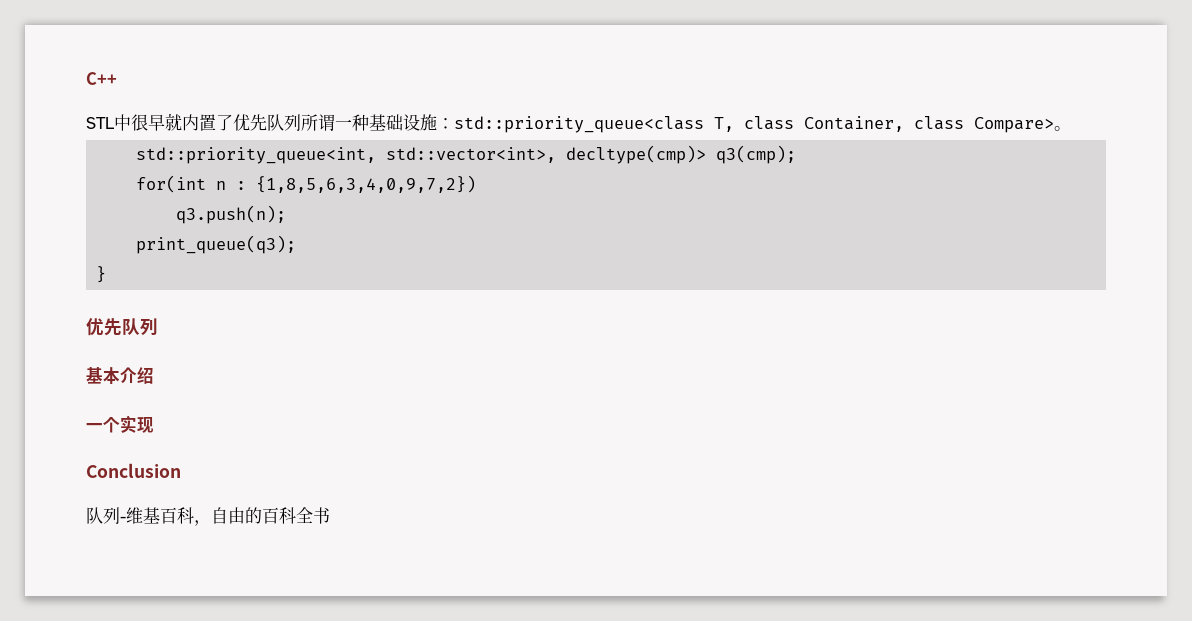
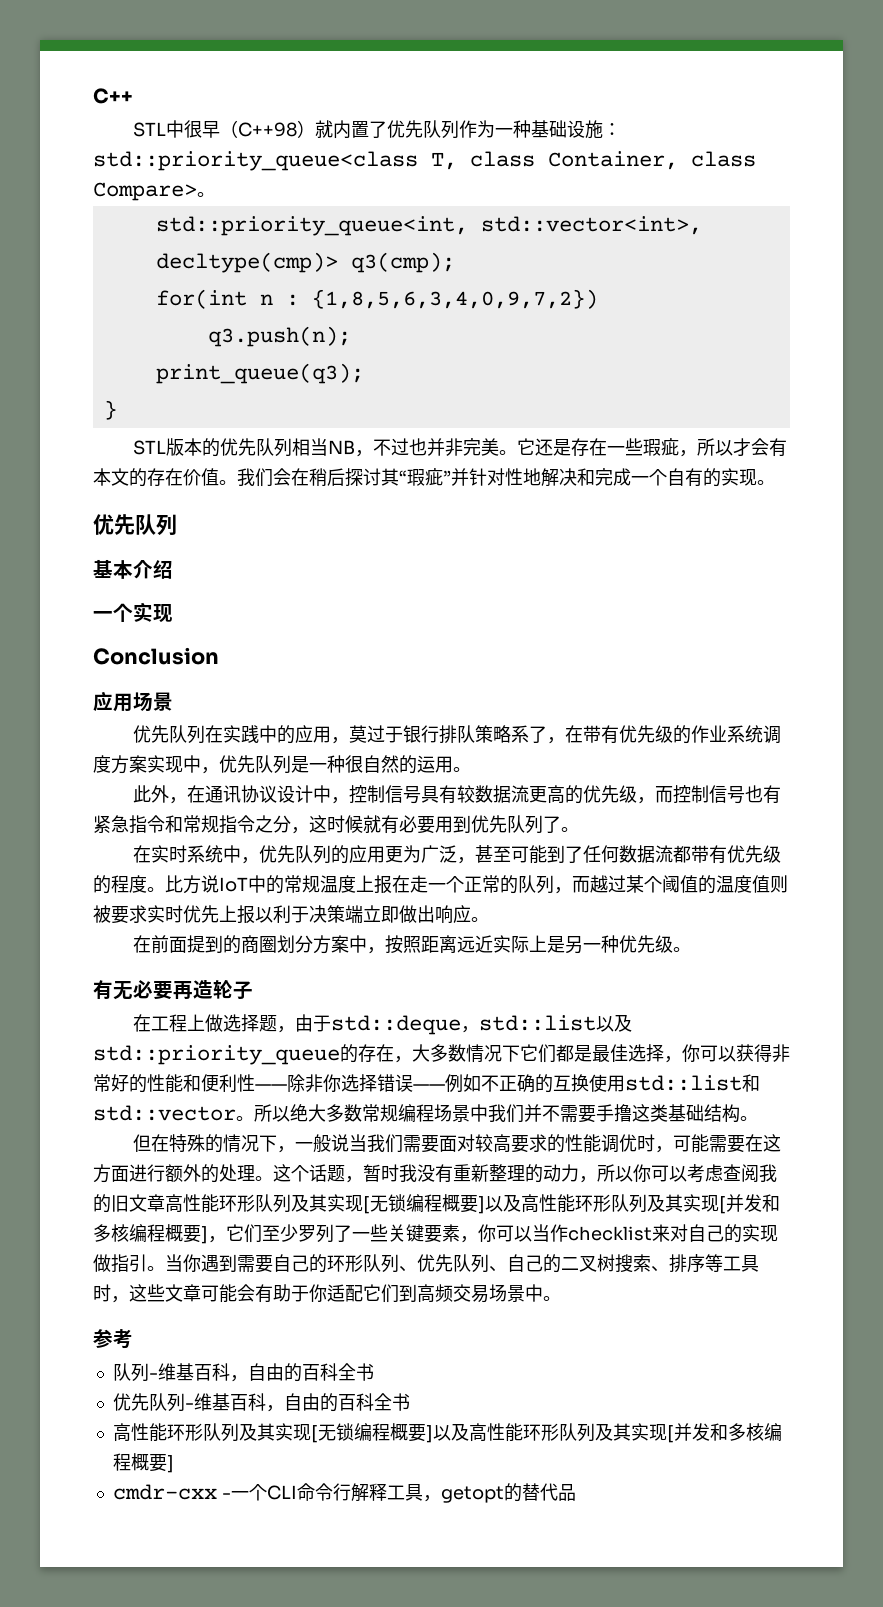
(165, 122) none -> [219,120,315,138] （C++98）
[301,114,335,131] 所谓 -> [458,120,495,138] 作为
(107, 274) none -> [132,438,787,457] [93,468,775,487] // STL版本的优先队列相当NB，不过也并非完美。它还是存在一些瑕疵，所以才会有本文的存在价值。我们会在稍后探讨其“瑕疵”并针对性地解决和完成一个自有的实现。
[86,507,330,526] // 队列-维基百科，自由的百科全书 -> [93,691,173,712] [132,725,781,744] [93,755,471,774] [132,785,781,804] [93,815,579,834] [132,845,781,864] [93,875,788,894] [93,905,489,924] [132,935,691,954] [93,980,253,1000] [132,1014,632,1035] [93,1044,790,1065] [93,1074,760,1093] [93,1104,758,1123] [132,1134,781,1153] [93,1164,777,1183] [93,1194,780,1214] [93,1224,778,1244] [93,1254,759,1273] [93,1284,561,1303] [93,1329,133,1349] [112,1363,374,1382] [112,1393,410,1412] [112,1423,782,1443] [112,1453,174,1473] [112,1483,576,1503] // 应用场景 // 优先队列在实践中的应用，莫过于银行排队策略系了，在带有优先级的作业系统调度方案实现中，优先队列是一种很自然的运用。 // 此外，在通讯协议设计中，控制信号具有较数据流更高的优先级，而控制信号也有紧急指令和常规指令之分，这时候就有必要用到优先队列了。 // 在实时系统中，优先队列的应用更为广泛，甚至可能到了任何数据流都带有优先级的程度。比方说IoT中的常规温度上报在走一个正常的队列，而越过某个阈值的温度值则被要求实时优先上报以利于决策端立即做出响应。 // 在前面提到的商圈划分方案中，按照距离远近实际上是另一种优先级。 // 有无必要再造轮子 // 在工程上做选择题，由于std::deque，std::list以及std::priority_queue的存在，大多数情况下它们都是最佳选择，你可以获得非常好的性能和便利性——除非你选择错误——例如不正确的互换使用std::list和std::vector。所以绝大多数常规编程场景中我们并不需要手撸这类基础结构。 // 但在特殊的情况下，一般说当我们需要面对较高要求的性能调优时，可能需要在这方面进行额外的处理。这个话题，暂时我没有重新整理的动力，所以你可以考虑查阅我的旧文章高性能环形队列及其实现[无锁编程概要]以及高性能环形队列及其实现[并发和多核编程概要]，它们至少罗列了一些关键要素，你可以当作checklist来对自己的实现做指引。当你遇到需要自己的环形队列、优先队列、自己的二叉树搜索、排序等工具时，这些文章可能会有助于你适配它们到高频交易场景中。 // 参考 // 队列-维基百科，自由的百科全书 // 优先队列-维基百科，自由的百科全书 // 高性能环形队列及其实现[无锁编程概要]以及高性能环形队列及其实现[并发和多核编程概要] // cmdr-cxx -一个CLI命令行解释工具，getopt的替代品

